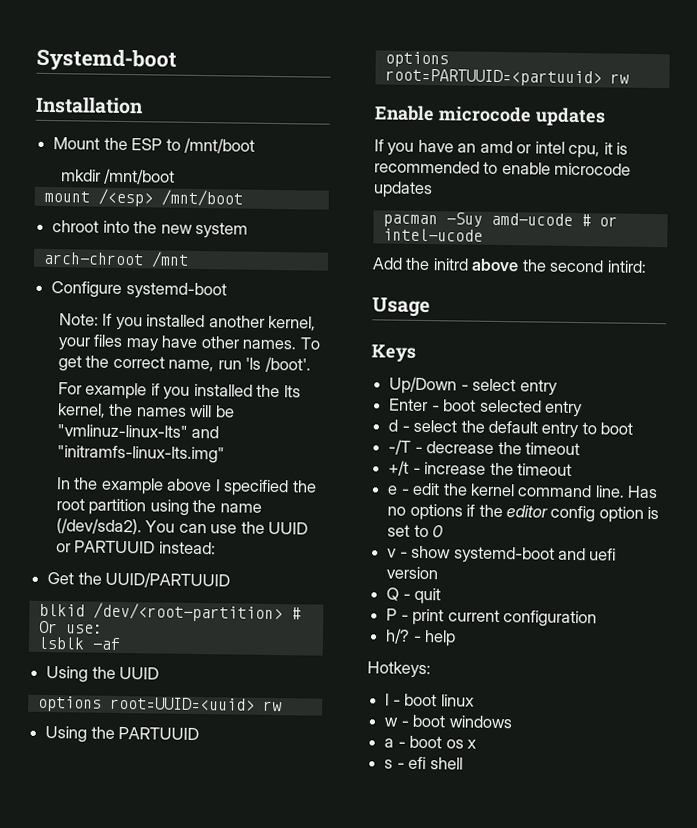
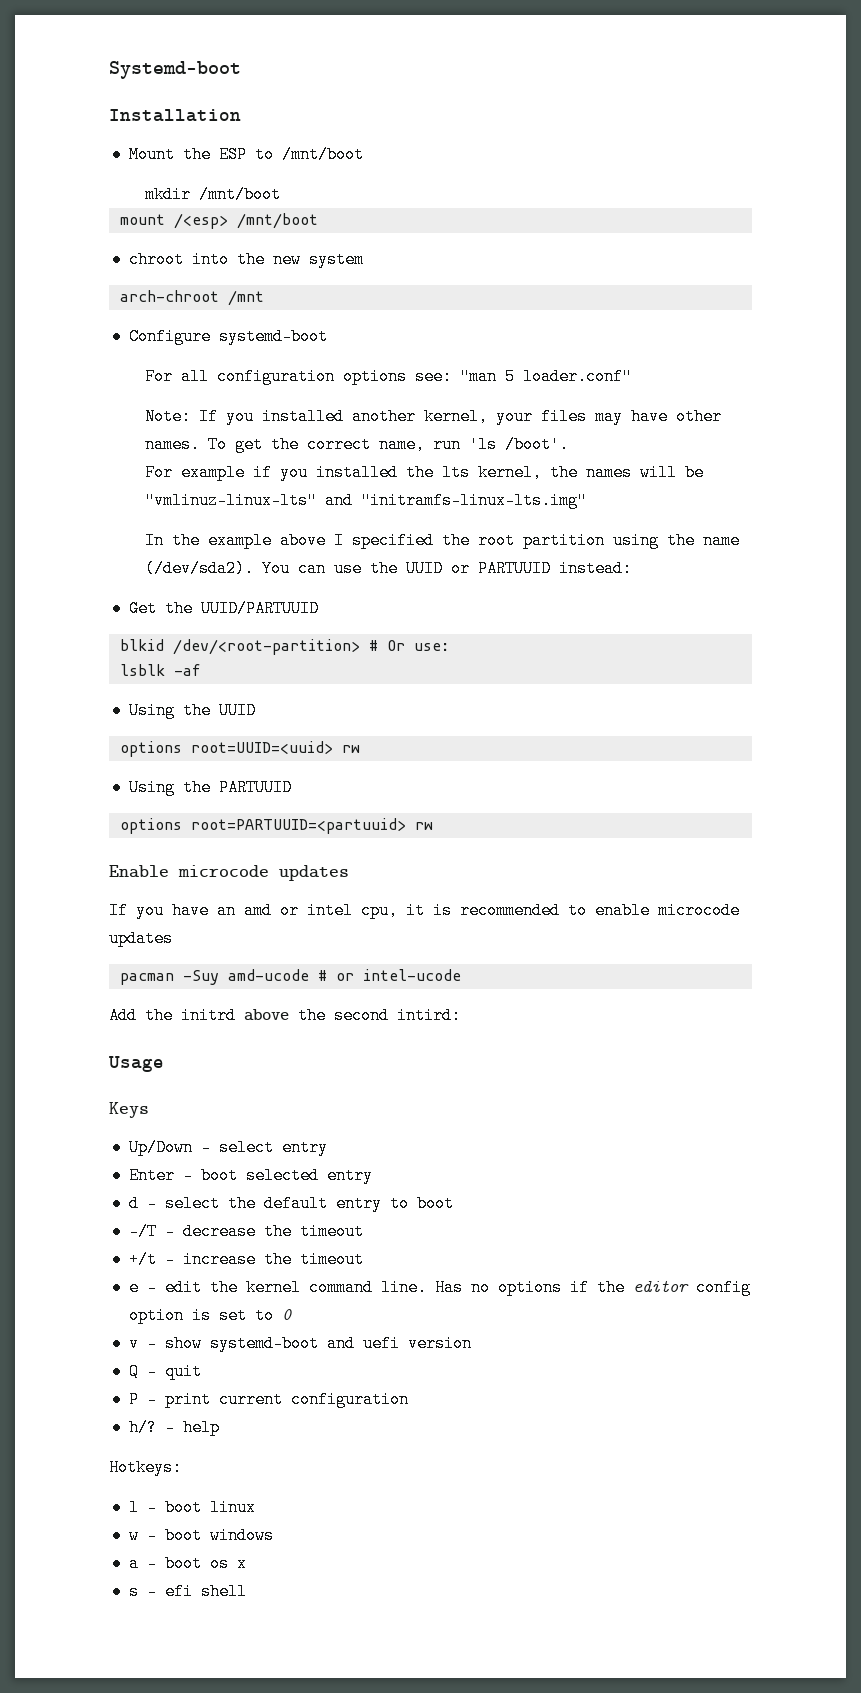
(227, 291) none -> [144,368,632,385] // For all configuration options see: "man 5 loader.conf"

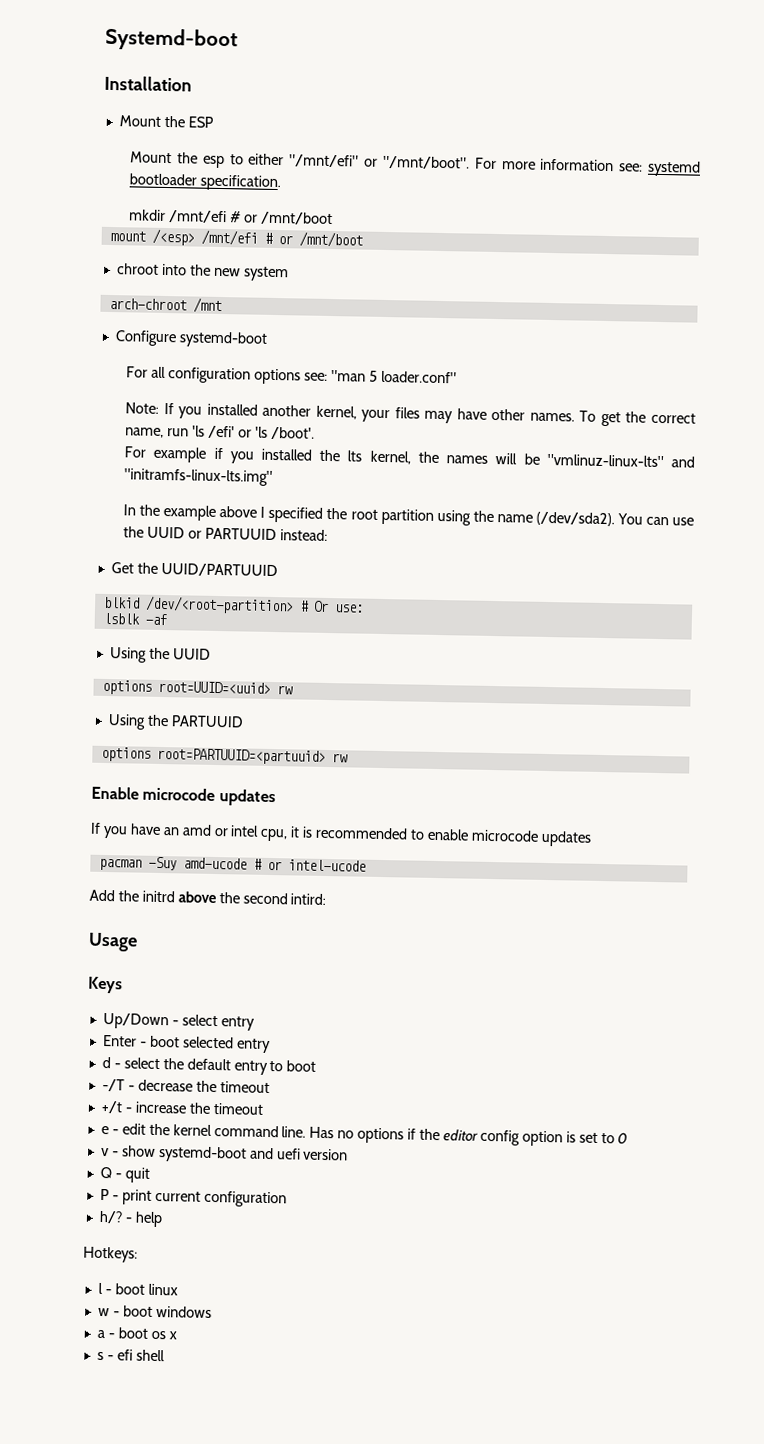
[254,146,364,163] [144,186,191,203] to /mnt/boot // mkdir -> [130,151,702,177] [129,173,282,192] [129,209,258,224] // Mount the esp to either "/mnt/efi" or "/mnt/boot". For more information see: systemd bootloader specification. // mkdir /mnt/efi # or
(228, 221) none -> [200,229,293,246] /mnt/efi # or
(497, 444) none -> [207,425,268,439] /efi' or 'ls

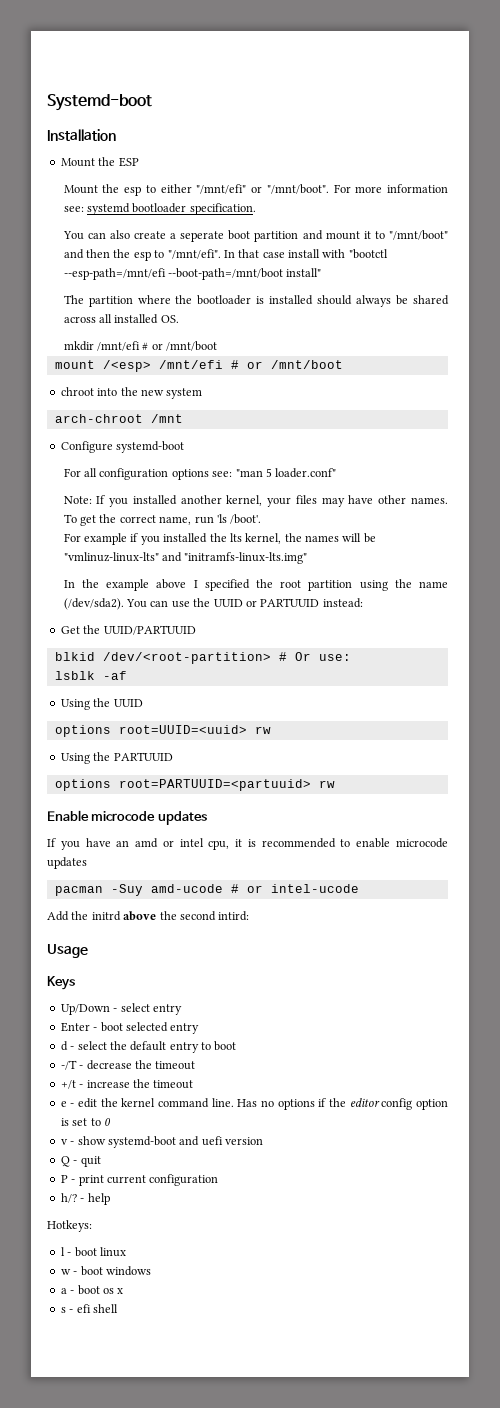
(282, 183) none -> [62,230,448,242] [63,249,388,261] [63,268,322,280] [63,295,449,307] [63,314,179,324] // You can also create a seperate boot partition and mount it to "/mnt/boot" and then the esp to "/mnt/efi". In that case install with "bootctl --esp-path=/mnt/efi --boot-path=/mnt/boot install" // The partition where the bootloader is installed should always be shared across all installed OS.
[207,425,268,439] /efi' or 'ls -> (227, 518) none

